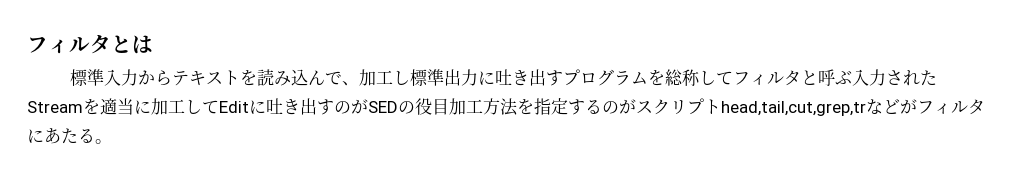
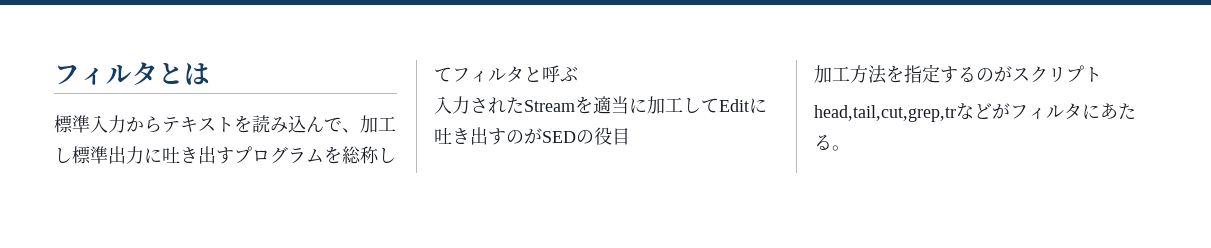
(852, 77) none -> (578, 74) //
(449, 106) none -> (630, 136) //
(721, 107) none -> (1102, 74) //

